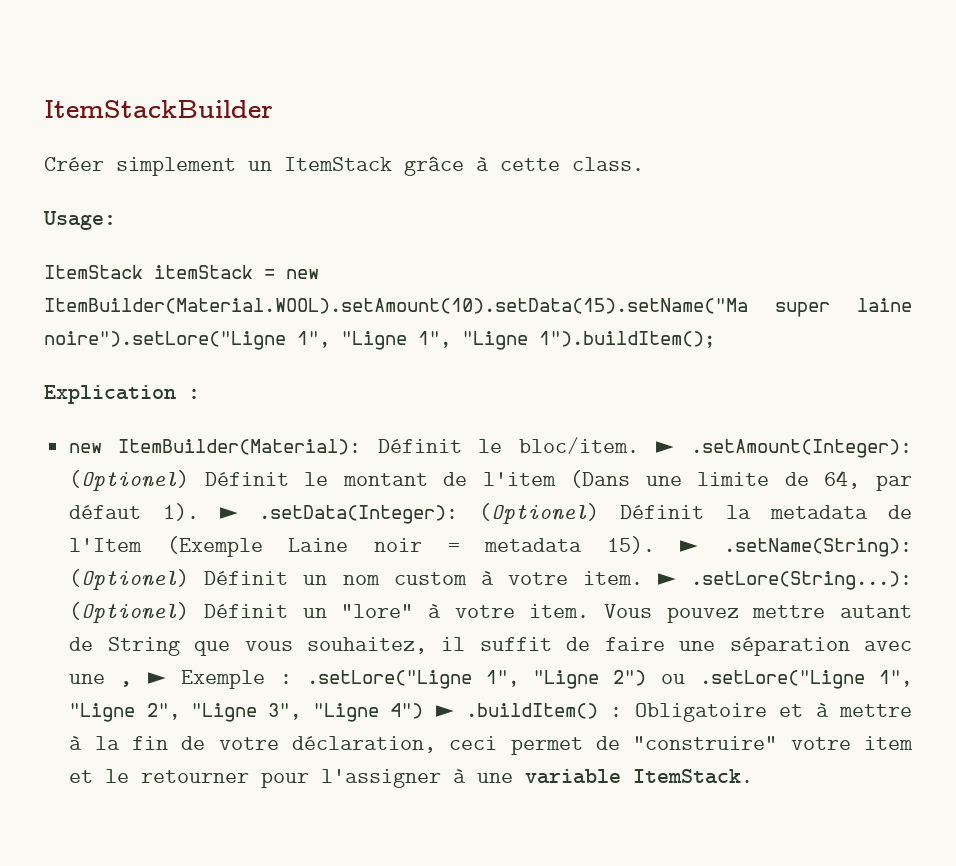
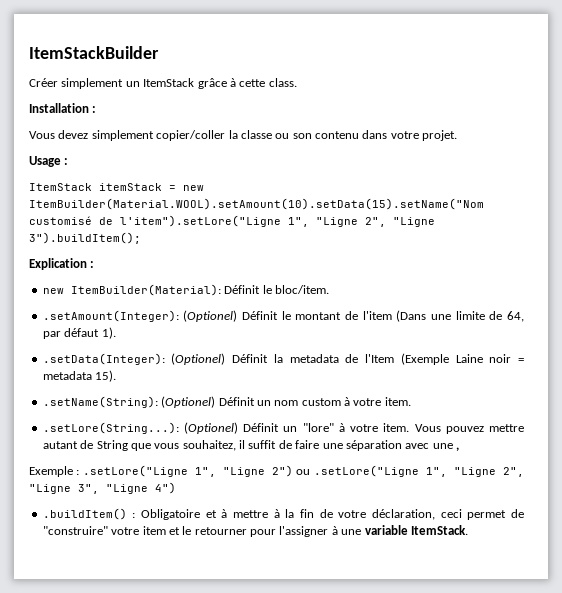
[43,211,116,230] [44,265,319,279] [44,298,912,317] [44,331,715,350] Usage: // ItemStack itemStack = new ItemBuilder(Material.WOOL).setAmount(10).setData(15).setName("Ma super laine noire").setLore("Ligne 1", "Ligne 1", "Ligne 1").buildItem(); -> [29,103,97,113] [29,130,458,141] [29,156,69,167] [29,183,204,191] [29,198,484,210] [29,215,435,227] [29,232,141,244] Installation : // Vous devez simplement copier/coller la classe ou son contenu dans votre projet. // Usage : // ItemStack itemStack = new ItemBuilder(Material.WOOL).setAmount(10).setData(15).setName("Nom customisé de l'item").setLore("Ligne 1", "Ligne 2", "Ligne 3").buildItem();
[656,441,675,453] ► -> (329, 289) //
[219,507,238,519] ► -> (116, 333) //
[680,540,699,552] ► -> (117, 376) //
[657,573,676,585] ► -> (411, 401) //
[147,672,166,684] ► -> (459, 449) //
[435,705,454,717] ► -> (176, 488) //

